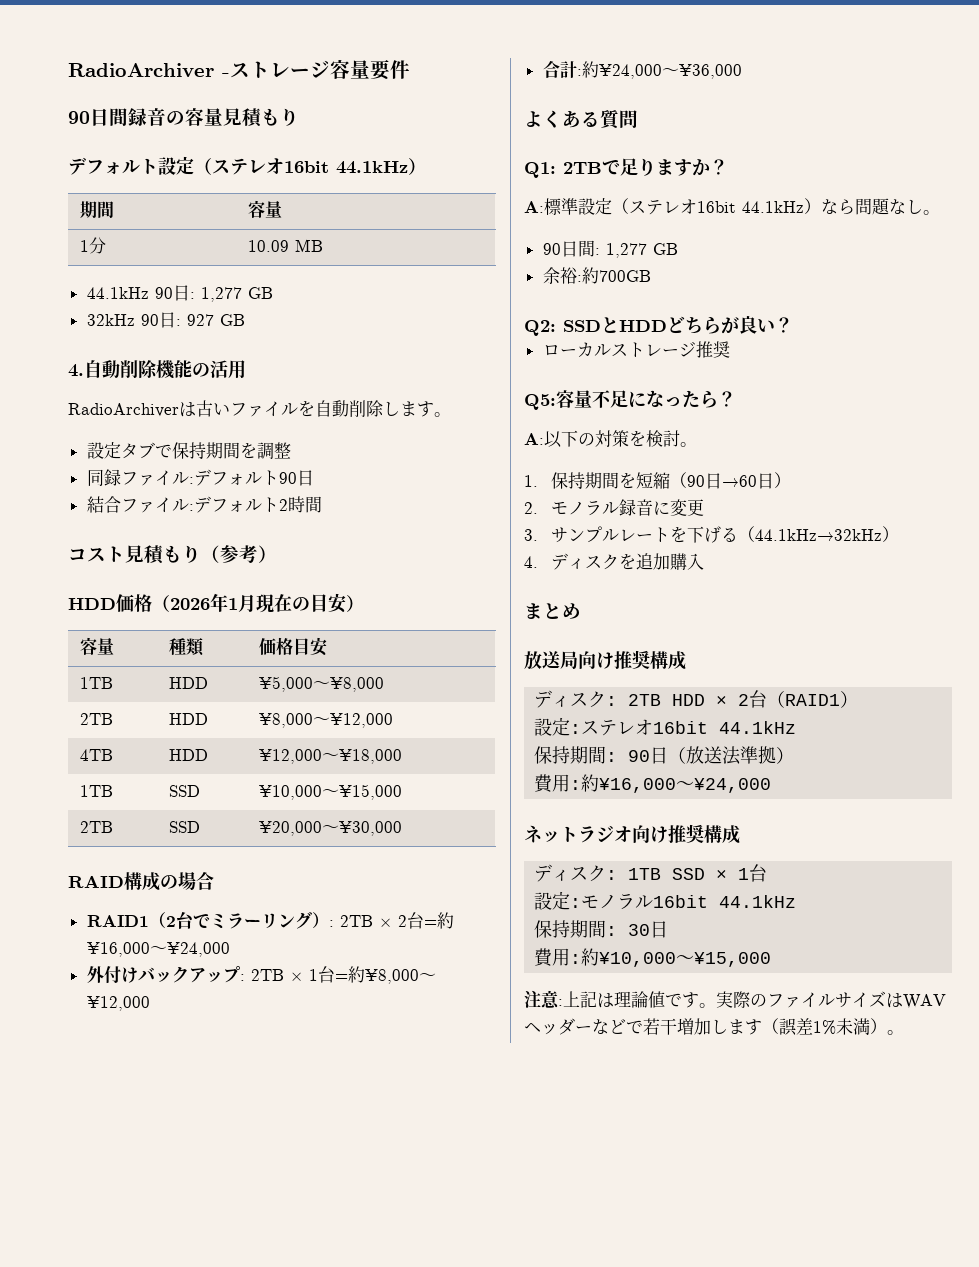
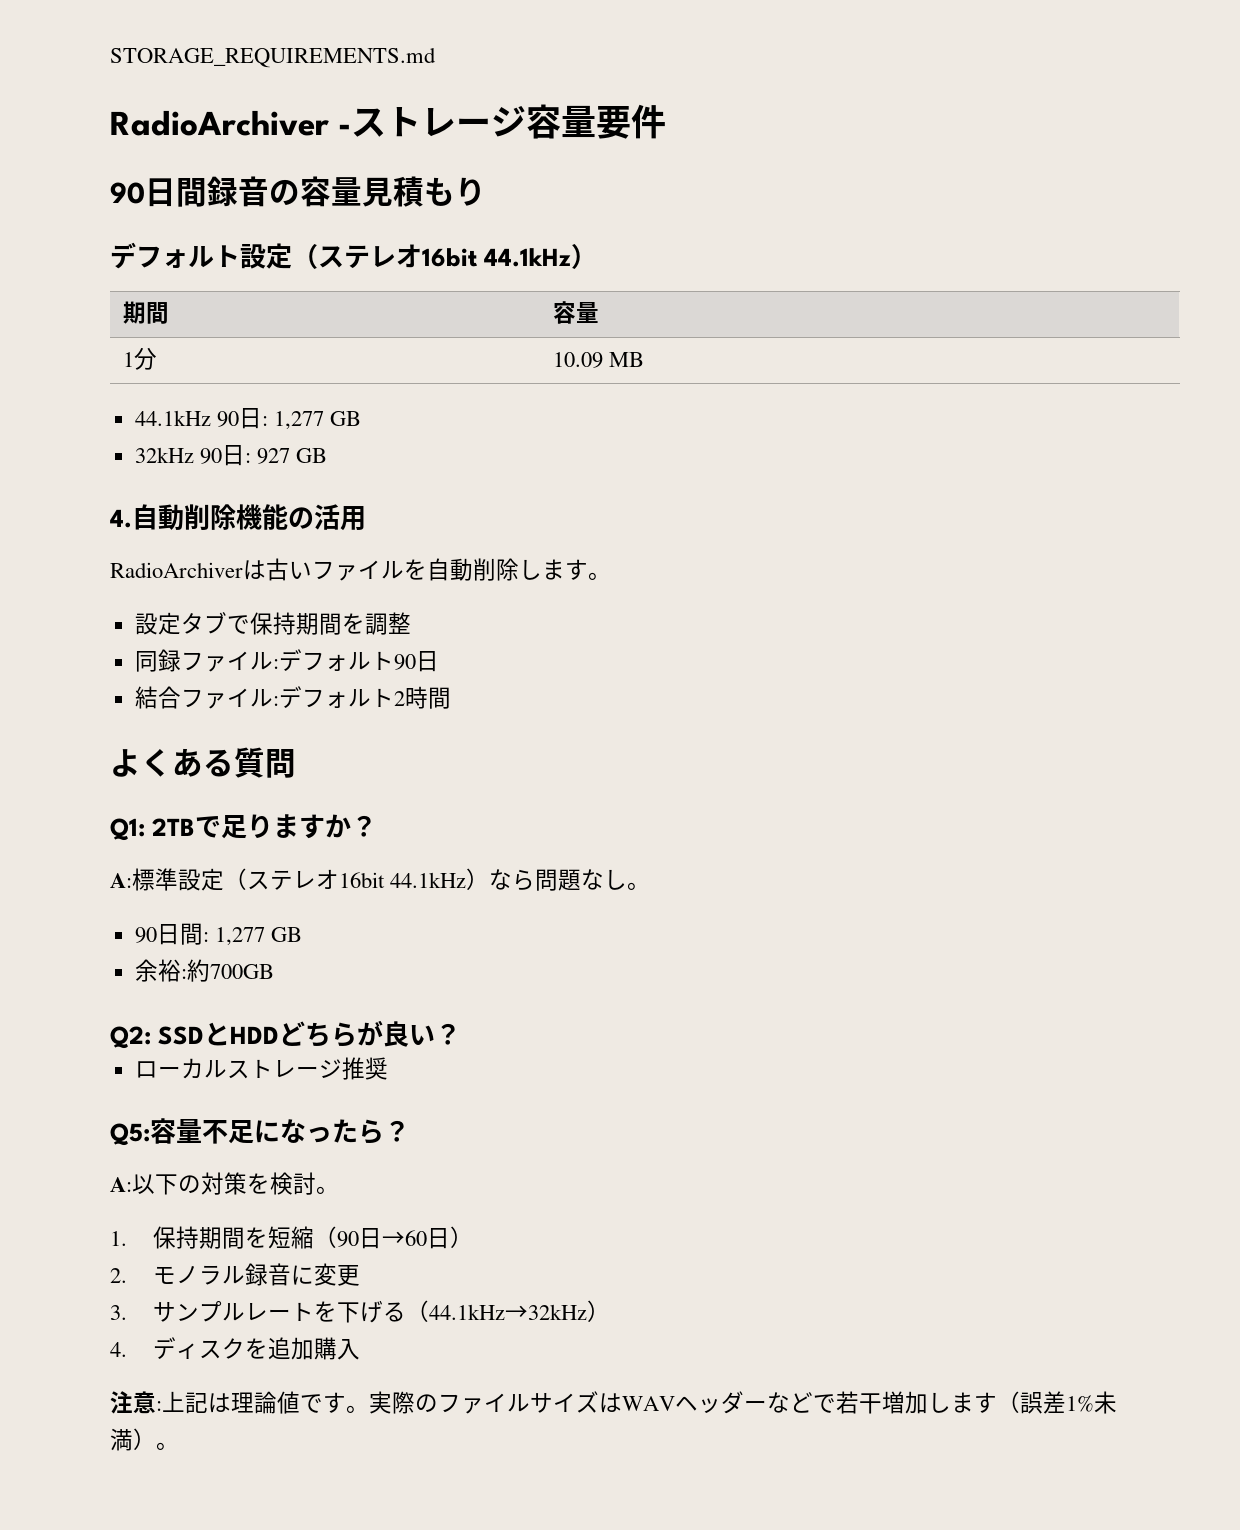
(68, 70) none -> [110,47,436,68] STORAGE_REQUIREMENTS.md //
[68,545,277,565] [68,593,364,613] [80,637,115,655] [169,638,205,656] [259,637,328,656] [80,677,114,689] [169,677,209,689] [259,676,385,692] [80,713,114,725] [169,713,209,725] [259,713,394,728] [80,749,114,761] [169,749,209,761] [259,749,403,764] [80,785,114,797] [169,785,201,797] [259,784,403,800] [80,821,114,833] [169,821,201,833] [259,821,403,836] [68,872,214,891] [86,911,454,929] [86,942,230,957] [86,966,436,984] [86,996,150,1011] [542,60,742,79] // コスト見積もり（参考） // HDD価格（2026年1月現在の目安） // 容量 | 種類 | 価格目安 // 1TB | HDD | ¥5,000〜¥8,000 // 2TB | HDD | ¥8,000〜¥12,000 // 4TB | HDD | ¥12,000〜¥18,000 // 1TB | SSD | ¥10,000〜¥15,000 // 2TB | SSD | ¥20,000〜¥30,000 // RAID構成の場合 // RAID1（2台でミラーリング）: 2TB × 2台=約¥16,000〜¥24,000 // 外付けバックアップ: 2TB × 1台=約¥8,000〜¥12,000 // 合計:約¥24,000〜¥36,000 -> (451, 698) none
[524,603,581,619] [524,650,686,670] [534,690,859,708] [534,717,797,736] [534,746,795,765] [534,774,772,793] [524,824,740,844] [534,864,768,882] [534,891,797,910] [534,920,669,938] [534,948,772,967] // まとめ // 放送局向け推奨構成 // ディスク: 2TB HDD × 2台（RAID1） // 設定:ステレオ16bit 44.1kHz // 保持期間: 90日（放送法準拠） // 費用:約¥16,000〜¥24,000 // ネットラジオ向け推奨構成 // ディスク: 1TB SSD × 1台 // 設定:モノラル16bit 44.1kHz // 保持期間: 30日 // 費用:約¥10,000〜¥15,000 -> (360, 1349) none

